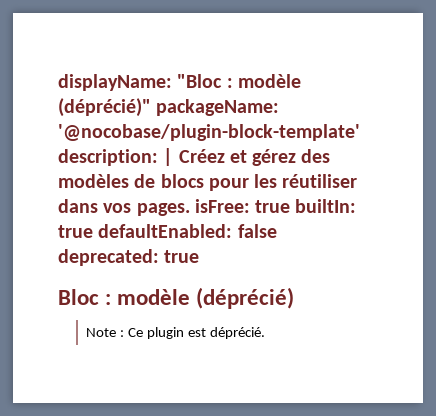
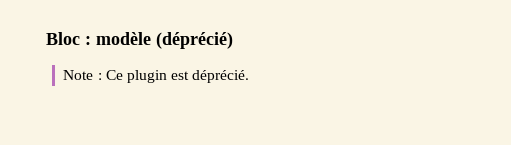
[58,74,301,91] [58,98,280,117] [58,124,360,141] [58,148,331,166] [58,174,358,191] [58,199,357,216] [58,224,277,238] [58,249,200,266] displayName: "Bloc : modèle (déprécié)" packageName: '@nocobase/plugin-block-template' description: | Créez et gérez des modèles de blocs pour les réutiliser dans vos pages. isFree: true builtIn: true defaultEnabled: false deprecated: true // -> (46, 38) none

